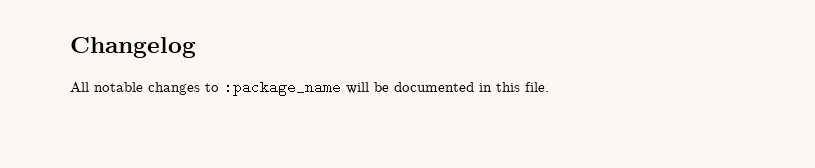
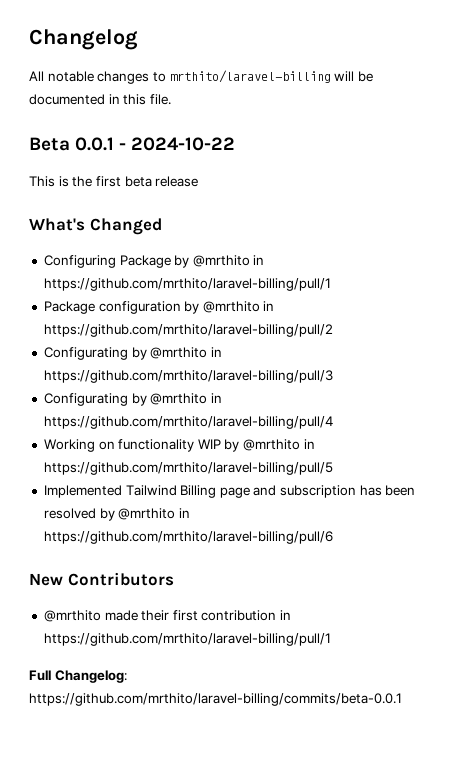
[224,80,341,96] :package_name -> [169,70,331,83] mrthito/laravel-billing
(549, 87) none -> [29,137,236,151] [29,176,199,187] [29,218,162,235] [43,255,265,268] [43,278,331,291] [43,301,275,314] [43,324,333,337] [43,347,222,360] [43,370,333,383] [43,393,222,406] [43,416,333,429] [43,439,315,452] [43,462,333,475] [43,485,416,498] [43,508,190,521] [43,531,333,544] [29,572,174,586] [43,610,292,622] [43,633,331,646] [29,670,127,683] [29,693,402,706] // Beta 0.0.1 - 2024-10-22 // This is the first beta release // What's Changed // Configuring Package by @mrthito in https://github.com/mrthito/laravel-billing/pull/1 // Package configuration by @mrthito in https://github.com/mrthito/laravel-billing/pull/2 // Configurating by @mrthito in https://github.com/mrthito/laravel-billing/pull/3 // Configurating by @mrthito in https://github.com/mrthito/laravel-billing/pull/4 // Working on functionality WIP by @mrthito in https://github.com/mrthito/laravel-billing/pull/5 // Implemented Tailwind Billing page and subscription has been resolved by @mrthito in https://github.com/mrthito/laravel-billing/pull/6 // New Contributors // @mrthito made their first contribution in https://github.com/mrthito/laravel-billing/pull/1 // Full Changelog: https://github.com/mrthito/laravel-billing/commits/beta-0.0.1

